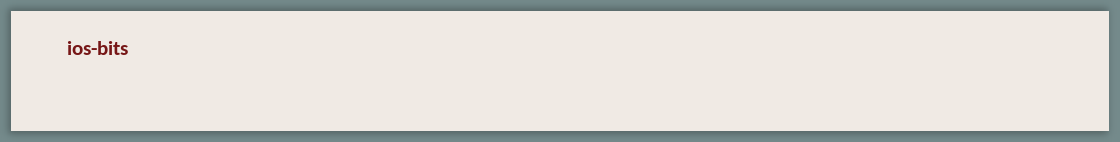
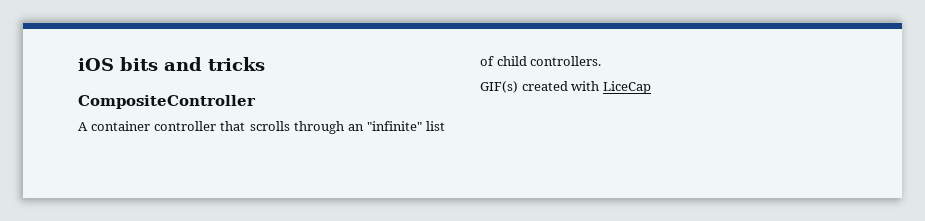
[67,41,128,55] ios-bits -> [78,57,265,71] [78,95,256,109] [78,121,445,134] [480,56,602,66] [480,81,651,94] iOS bits and tricks // CompositeController // A container controller that scrolls through an "infinite" list of child controllers. // GIF(s) created with LiceCap

